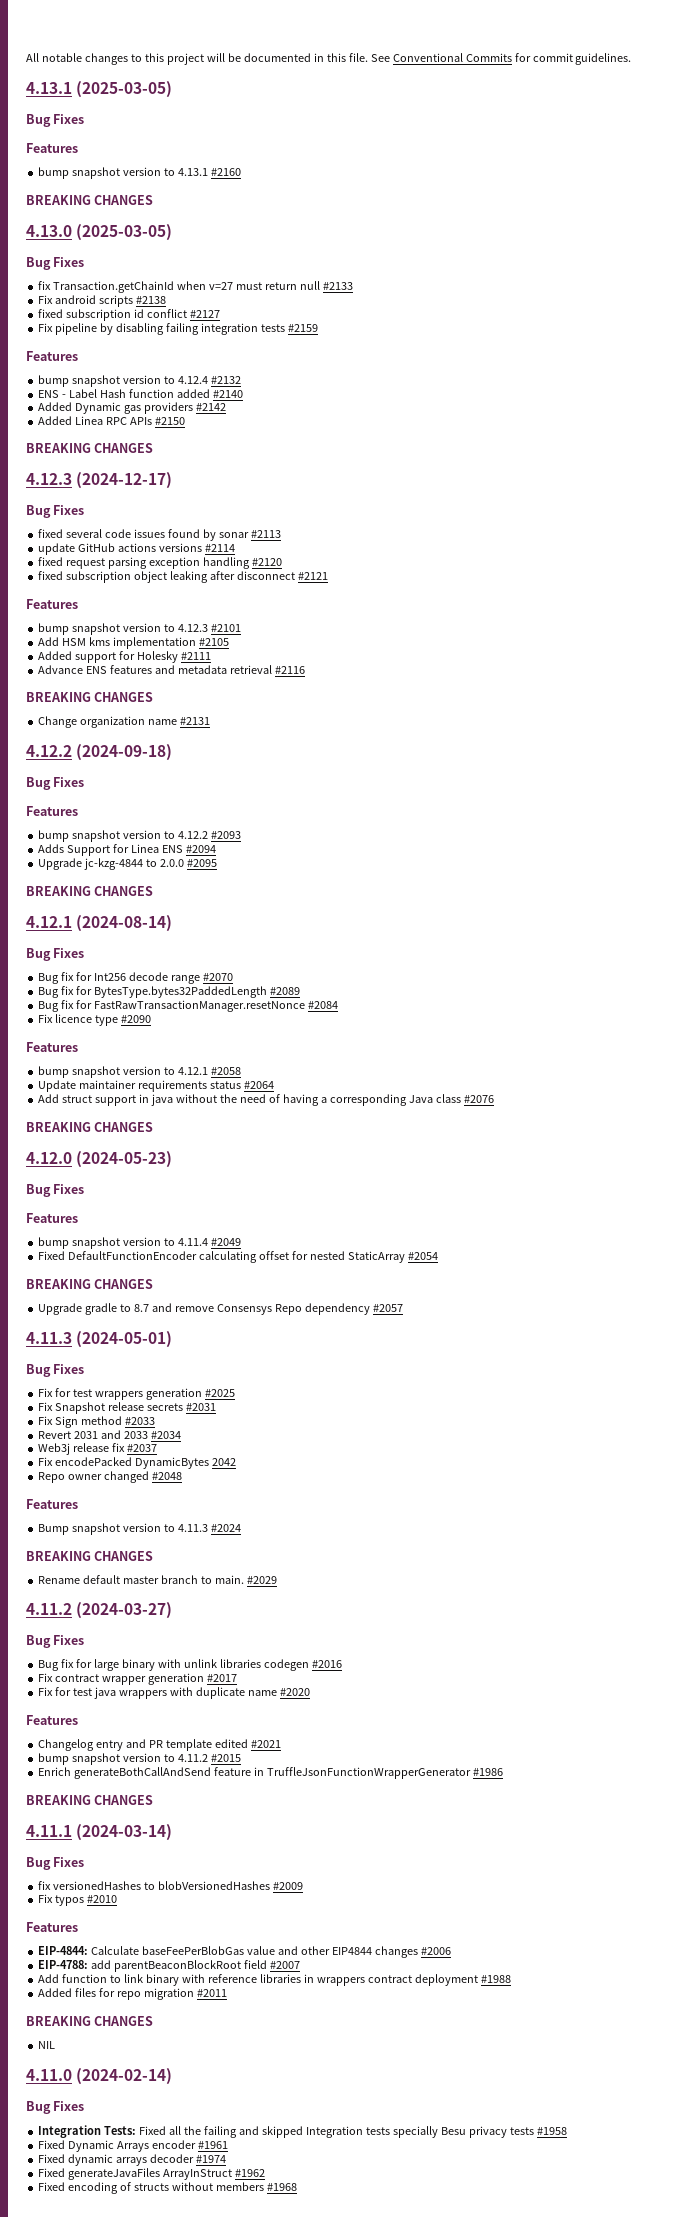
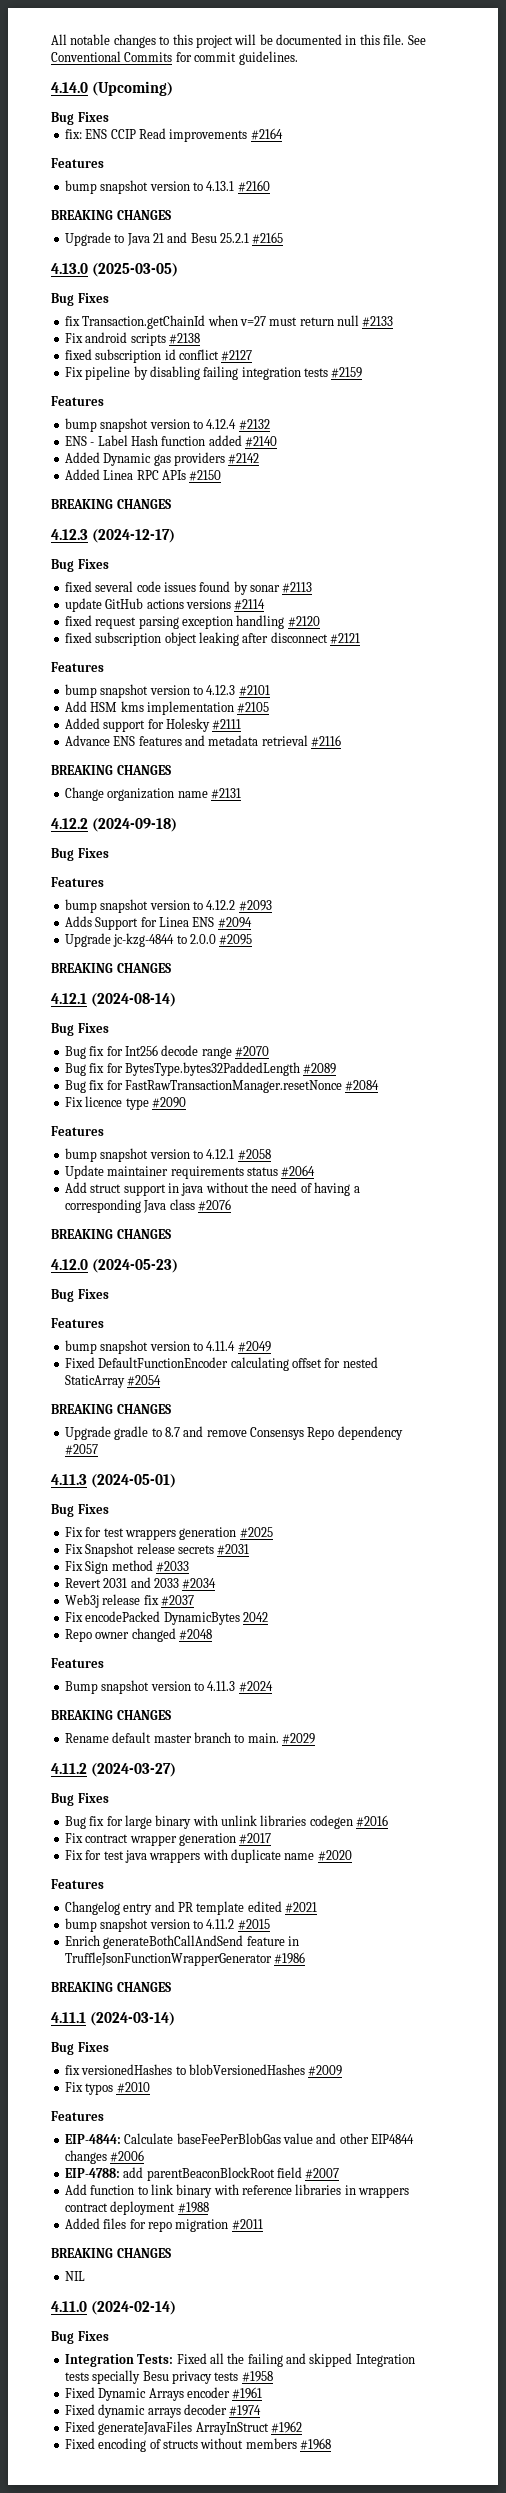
[26,81,173,98] [26,114,85,127] 4.13.1 (2025-03-05) // Bug Fixes -> [51,81,173,96] [51,112,109,125] [64,128,283,142] 4.14.0 (Upcoming) // Bug Fixes // fix: ENS CCIP Read improvements #2164
(154, 200) none -> [64,232,284,246] // Upgrade to Java 21 and Besu 25.2.1 #2165

